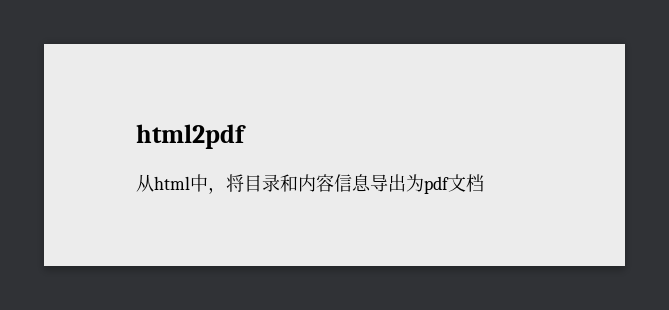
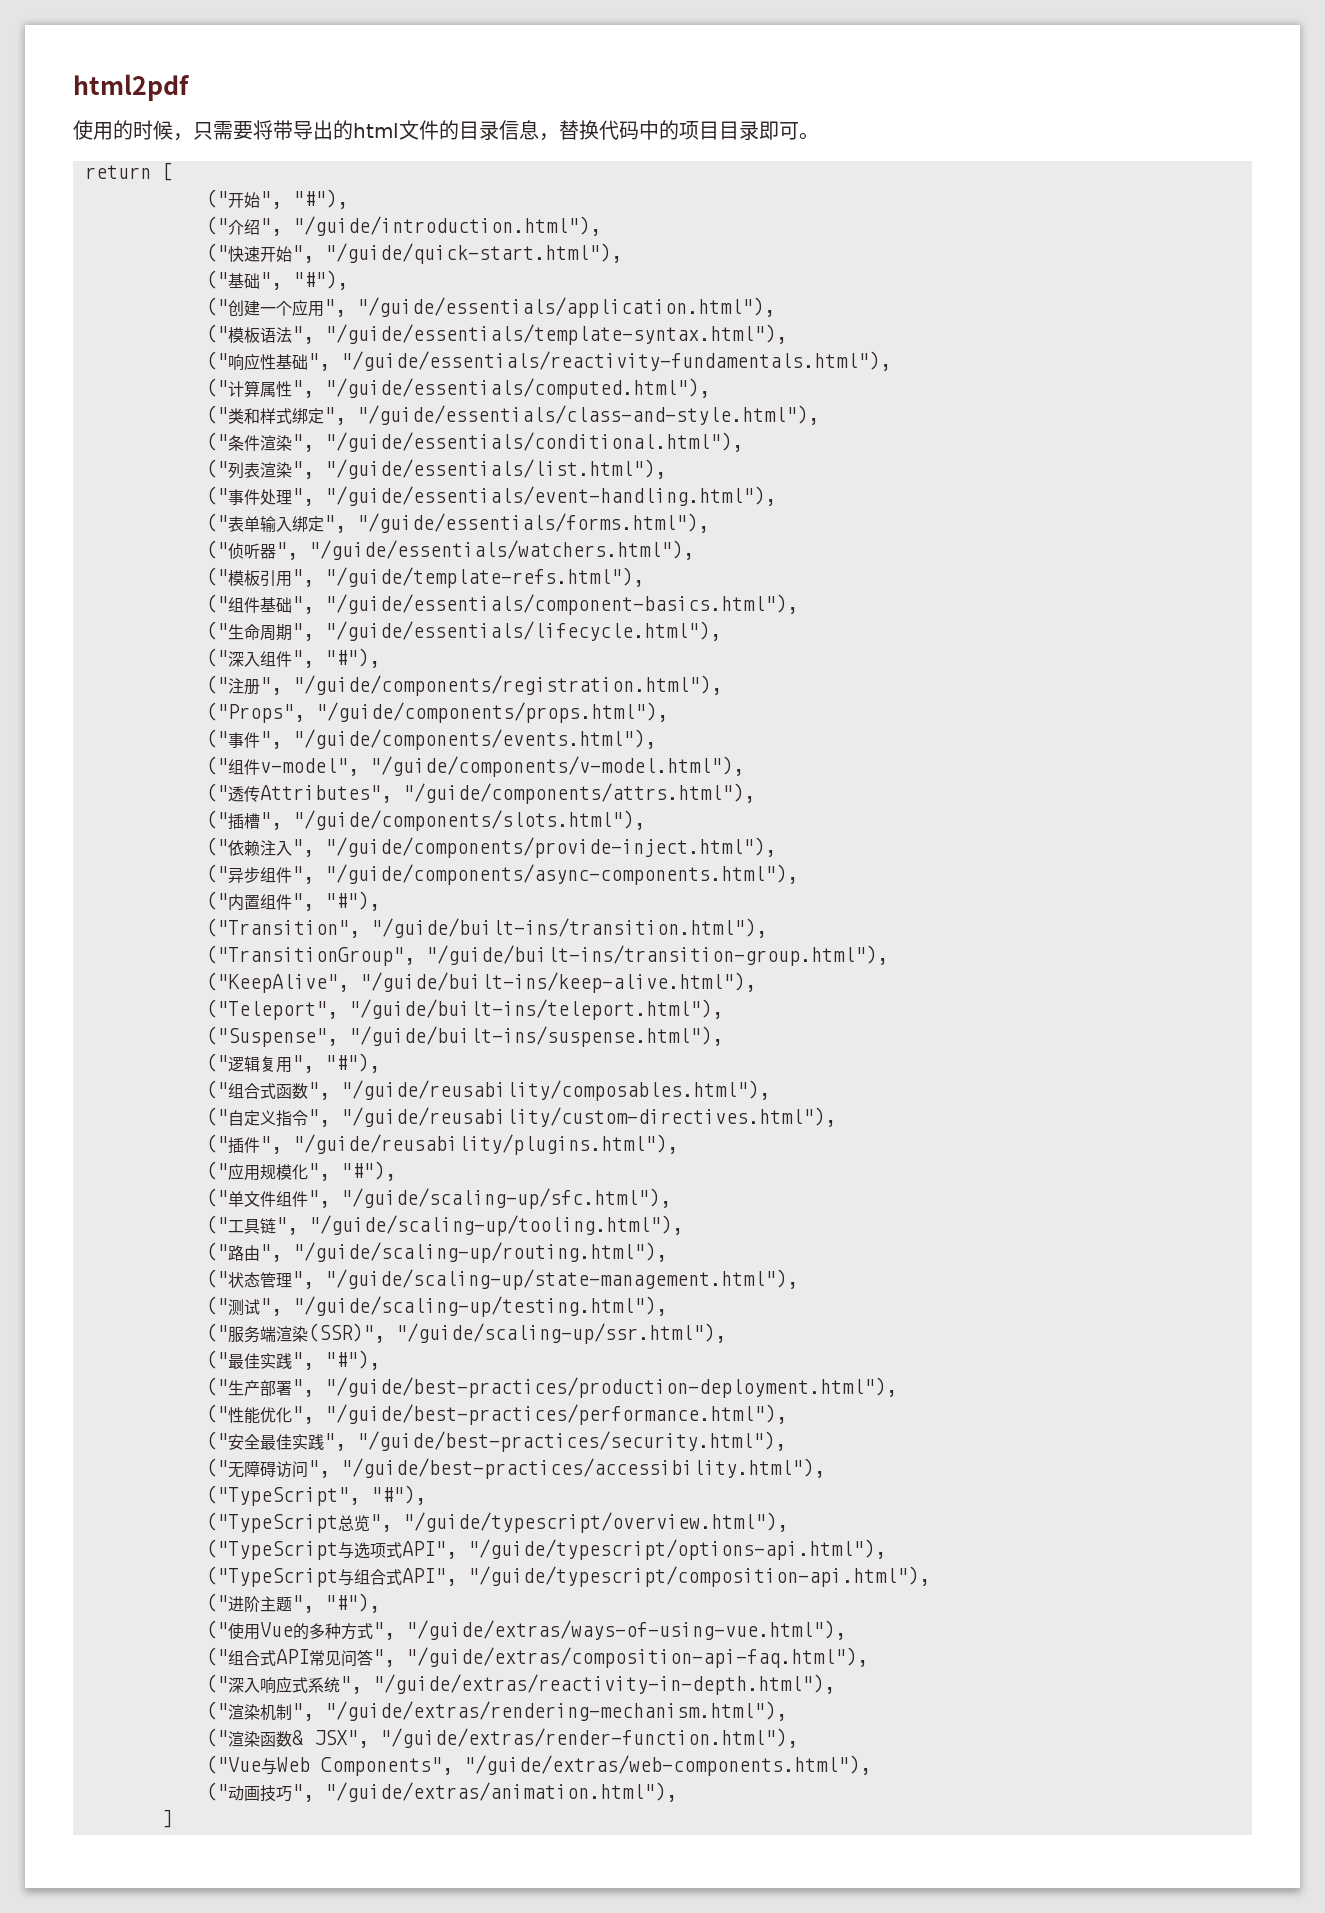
[136,174,484,194] 从html中，将目录和内容信息导出为pdf文档 -> [73,120,819,141] [85,162,173,181] [206,189,348,209] [206,216,601,236] [206,243,622,264] [206,270,348,290] [206,297,775,318] [206,324,787,345] [206,351,891,371] [206,378,710,399] [206,405,819,425] [206,432,743,452] [206,459,666,479] [206,486,776,506] [206,513,709,533] [206,540,694,560] [206,567,644,588] [206,594,798,615] [206,621,721,641] [206,648,380,668] [206,675,722,696] [206,702,668,723] [206,729,656,750] [206,756,744,777] [206,783,755,804] [206,810,645,831] [206,837,776,858] [206,864,798,885] [206,891,380,911] [206,918,767,938] [206,945,888,966] [206,972,756,993] [206,999,723,1020] [206,1026,723,1047] [206,1053,380,1073] [206,1080,770,1101] [206,1107,836,1127] [206,1134,678,1155] [206,1161,396,1181] [206,1188,671,1209] [206,1215,683,1236] [206,1242,667,1263] [206,1269,798,1290] [206,1296,667,1317] [206,1323,726,1344] [206,1350,380,1370] [206,1377,897,1398] [206,1404,787,1425] [206,1431,786,1452] [206,1458,825,1479] [206,1485,426,1506] [206,1512,788,1533] [206,1539,886,1560] [206,1566,930,1587] [206,1593,380,1613] [206,1620,846,1640] [206,1647,868,1668] [206,1674,835,1695] [206,1701,787,1721] [206,1728,798,1748] [206,1755,871,1776] [206,1782,677,1802] [162,1809,173,1828] 使用的时候，只需要将带导出的html文件的目录信息，替换代码中的项目目录即可。 // return [ // ("开始", "#"), // ("介绍", "/guide/introduction.html"), // ("快速开始", "/guide/quick-start.html"), // ("基础", "#"), // ("创建一个应用", "/guide/essentials/application.html"), // ("模板语法", "/guide/essentials/template-syntax.html"), // ("响应性基础", "/guide/essentials/reactivity-fundamentals.html"), // ("计算属性", "/guide/essentials/computed.html"), // ("类和样式绑定", "/guide/essentials/class-and-style.html"), // ("条件渲染", "/guide/essentials/conditional.html"), // ("列表渲染", "/guide/essentials/list.html"), // ("事件处理", "/guide/essentials/event-handling.html"), // ("表单输入绑定", "/guide/essentials/forms.html"), // ("侦听器", "/guide/essentials/watchers.html"), // ("模板引用", "/guide/template-refs.html"), // ("组件基础", "/guide/essentials/component-basics.html"), // ("生命周期", "/guide/essentials/lifecycle.html"), // ("深入组件", "#"), // ("注册", "/guide/components/registration.html"), // ("Props", "/guide/components/props.html"), // ("事件", "/guide/components/events.html"), // ("组件v-model", "/guide/components/v-model.html"), // ("透传Attributes", "/guide/components/attrs.html"), // ("插槽", "/guide/components/slots.html"), // ("依赖注入", "/guide/components/provide-inject.html"), // ("异步组件", "/guide/components/async-components.html"), // ("内置组件", "#"), // ("Transition", "/guide/built-ins/transition.html"), // ("TransitionGroup", "/guide/built-ins/transition-group.html"), // ("KeepAlive", "/guide/built-ins/keep-alive.html"), // ("Teleport", "/guide/built-ins/teleport.html"), // ("Suspense", "/guide/built-ins/suspense.html"), // ("逻辑复用", "#"), // ("组合式函数", "/guide/reusability/composables.html"), // ("自定义指令", "/guide/reusability/custom-directives.html"), // ("插件", "/guide/reusability/plugins.html"), // ("应用规模化", "#"), // ("单文件组件", "/guide/scaling-up/sfc.html"), // ("工具链", "/guide/scaling-up/tooling.html"), // ("路由", "/guide/scaling-up/routing.html"), // ("状态管理", "/guide/scaling-up/state-management.html"), // ("测试", "/guide/scaling-up/testing.html"), // ("服务端渲染(SSR)", "/guide/scaling-up/ssr.html"), // ("最佳实践", "#"), // ("生产部署", "/guide/best-practices/production-deployment.html"), // ("性能优化", "/guide/best-practices/performance.html"), // ("安全最佳实践", "/guide/best-practices/security.html"), // ("无障碍访问", "/guide/best-practices/accessibility.html"), // ("TypeScript", "#"), // ("TypeScript总览", "/guide/typescript/overview.html"), // ("TypeScript与选项式API", "/guide/typescript/options-api.html"), // ("TypeScript与组合式API", "/guide/typescript/composition-api.html"), // ("进阶主题", "#"), // ("使用Vue的多种方式", "/guide/extras/ways-of-using-vue.html"), // ("组合式API常见问答", "/guide/extras/composition-api-faq.html"), // ("深入响应式系统", "/guide/extras/reactivity-in-depth.html"), // ("渲染机制", "/guide/extras/rendering-mechanism.html"), // ("渲染函数& JSX", "/guide/extras/render-function.html"), // ("Vue与Web Components", "/guide/extras/web-components.html"), // ("动画技巧", "/guide/extras/animation.html"), // ]

